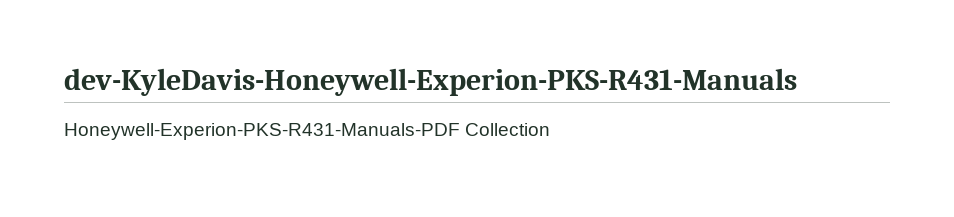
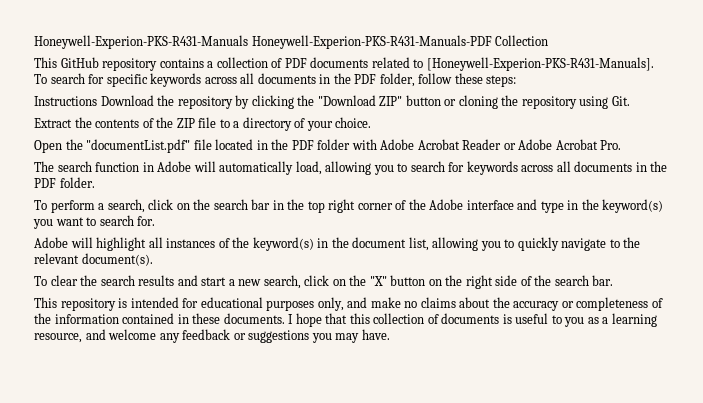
[64,68,797,96] dev-KyleDavis-Honeywell-Experion-PKS-R431-Manuals // -> [34,35,248,49] Honeywell-Experion-PKS-R431-Manuals
(551, 129) none -> [34,57,654,71] [34,73,517,87] [34,95,630,109] [34,117,372,131] [34,139,622,153] [34,161,668,175] [34,177,95,188] [34,199,664,213] [33,215,156,229] [34,237,641,251] [34,253,153,266] [34,275,614,289] [34,297,663,311] [34,313,657,327] [34,329,390,343] // This GitHub repository contains a collection of PDF documents related to [Honeywell-Experion-PKS-R431-Manuals]. To search for specific keywords across all documents in the PDF folder, follow these steps: // Instructions Download the repository by clicking the "Download ZIP" button or cloning the repository using Git. // Extract the contents of the ZIP file to a directory of your choice. // Open the "documentList.pdf" file located in the PDF folder with Adobe Acrobat Reader or Adobe Acrobat Pro. // The search function in Adobe will automatically load, allowing you to search for keywords across all documents in the PDF folder. // To perform a search, click on the search bar in the top right corner of the Adobe interface and type in the keyword(s) you want to search for. // Adobe will highlight all instances of the keyword(s) in the document list, allowing you to quickly navigate to the relevant document(s). // To clear the search results and start a new search, click on the "X" button on the right side of the search bar. // This repository is intended for educational purposes only, and make no claims about the accuracy or completeness of the information contained in these documents. I hope that this collection of documents is useful to you as a learning resource, and welcome any feedback or suggestions you may have.

